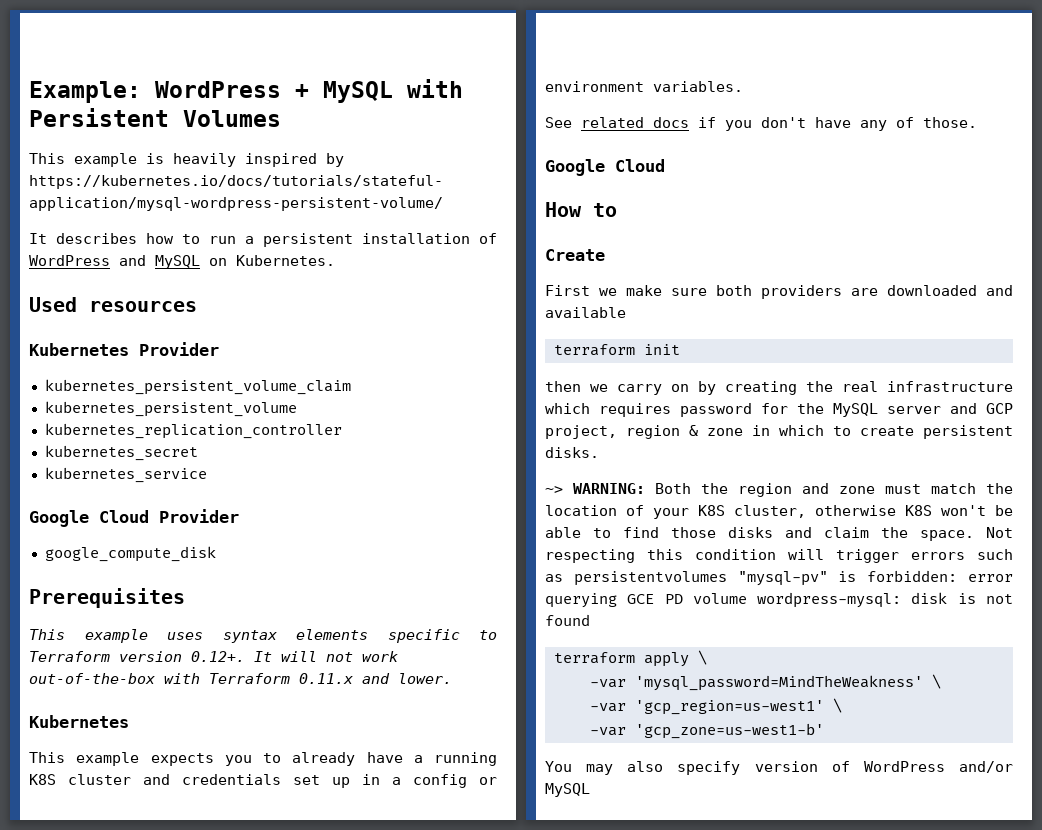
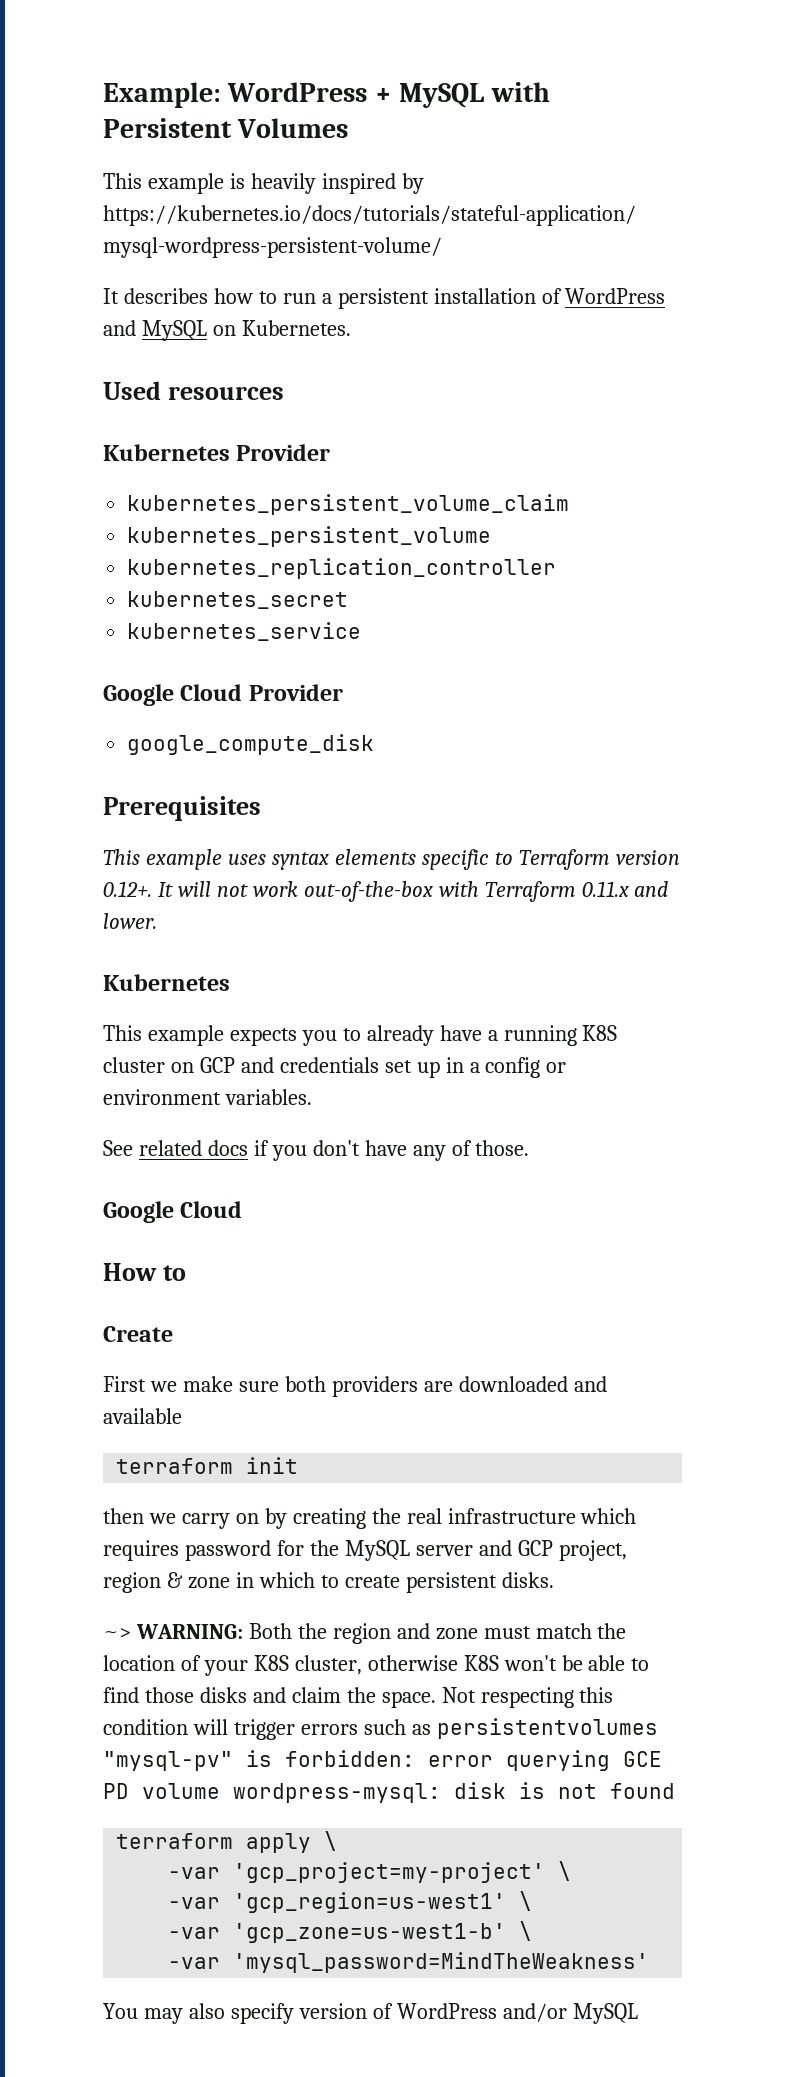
(131, 779) none -> [170,1057,235,1073] on GCP
[634,675,923,691] 'mysql_password=MindTheWeakness' -> [233,1862,546,1883] 'gcp_project=my-project'
(824, 731) none -> [519,1921,533,1941] [168,1952,650,1973] \ // -var 'mysql_password=MindTheWeakness'

